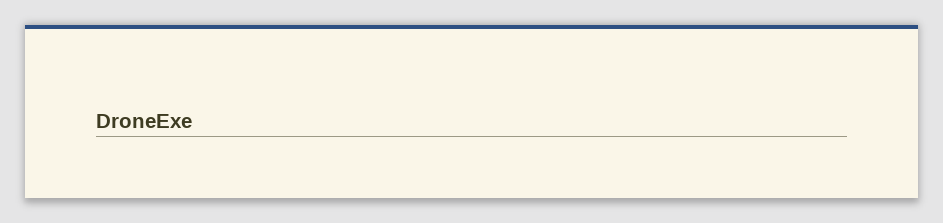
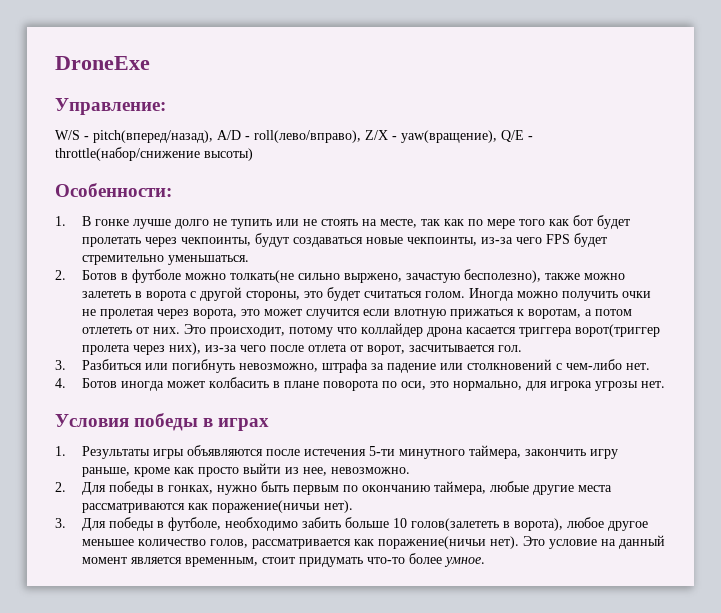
(192, 121) none -> [55,98,166,115] [55,130,533,143] [55,147,253,161] [55,183,172,197] [55,215,631,229] [82,233,608,247] [82,255,250,265] [55,269,626,283] [82,287,652,301] [82,309,633,319] [82,323,661,337] [82,342,523,355] [55,359,651,373] [55,377,666,391] [55,413,270,431] [55,445,619,459] [82,463,411,477] [55,481,613,495] [82,500,354,513] [55,517,649,531] [82,535,666,549] [82,553,486,567] // Управление: // W/S - pitch(вперед/назад), A/D - roll(лево/вправо), Z/X - yaw(вращение), Q/E - throttle(набор/снижение высоты) // Особенности: // 1. В гонке лучше долго не тупить или не стоять на месте, так как по мере того как бот будет пролетать через чекпоинты, будут создаваться новые чекпоинты, из-за чего FPS будет стремительно уменьшаться. // 2. Ботов в футболе можно толкать(не сильно выржено, зачастую бесполезно), также можно залететь в ворота с другой стороны, это будет считаться голом. Иногда можно получить очки не пролетая через ворота, это может случится если влотную прижаться к воротам, а потом отлететь от них. Это происходит, потому что коллайдер дрона касается триггера ворот(триггер пролета через них), из-за чего после отлета от ворот, засчитывается гол. // 3. Разбиться или погибнуть невозможно, штрафа за падение или столкновений с чем-либо нет. // 4. Ботов иногда может колбасить в плане поворота по оси, это нормально, для игрока угрозы нет. // Условия победы в играх // 1. Результаты игры объявляются после истечения 5-ти минутного таймера, закончить игру раньше, кроме как просто выйти из нее, невозможно. // 2. Для победы в гонках, нужно быть первым по окончанию таймера, любые другие места рассматриваются как поражение(ничьи нет). // 3. Для победы в футболе, необходимо забить больше 10 голов(залететь в ворота), любое другое меньшее количество голов, рассматривается как поражение(ничьи нет). Это условие на данный момент является временным, стоит придумать что-то более умное.

